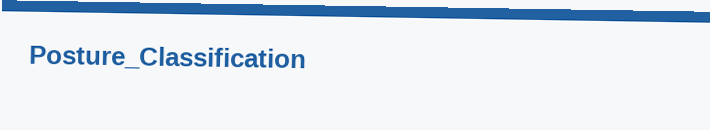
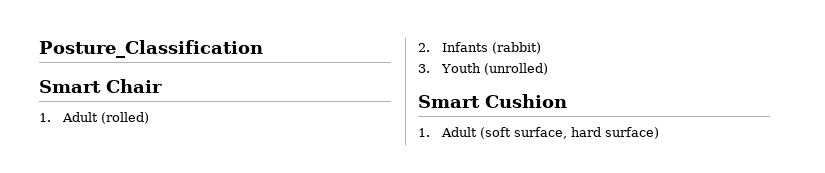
(307, 58) none -> [39,79,162,93] [39,112,150,124] [418,42,542,54] [418,63,549,75] [418,94,567,108] [418,127,660,139] // Smart Chair // 1. Adult (rolled) // 2. Infants (rabbit) // 3. Youth (unrolled) // Smart Cushion // 1. Adult (soft surface, hard surface)

